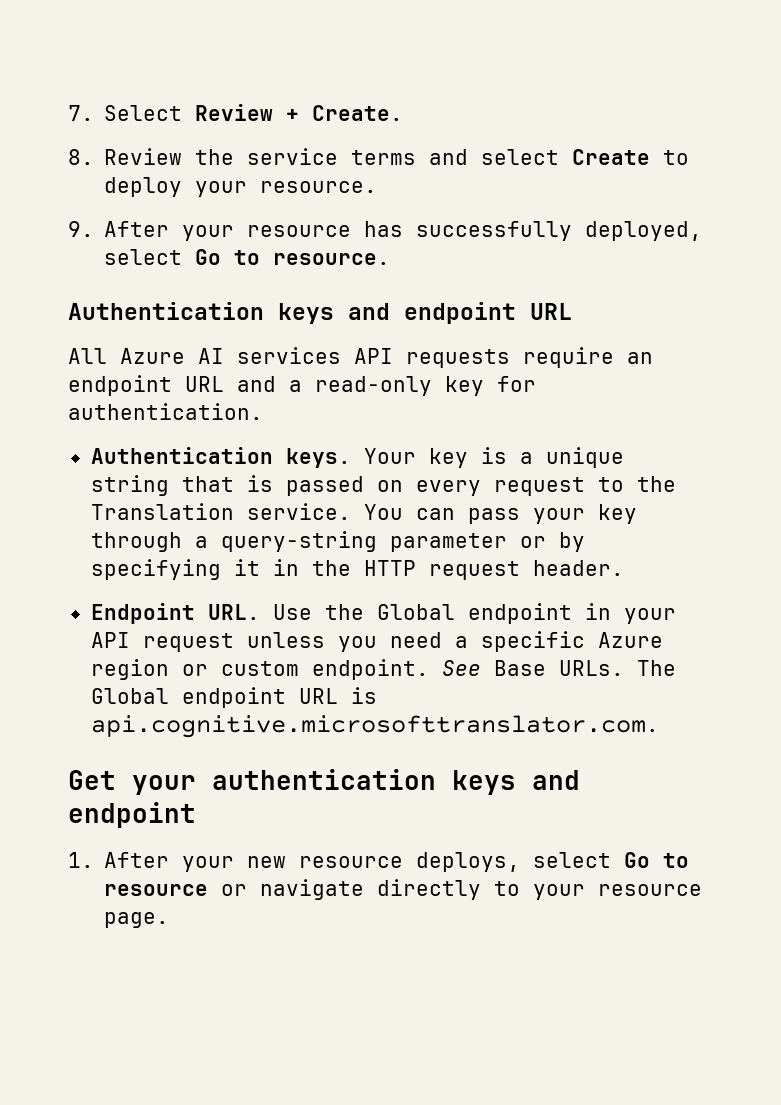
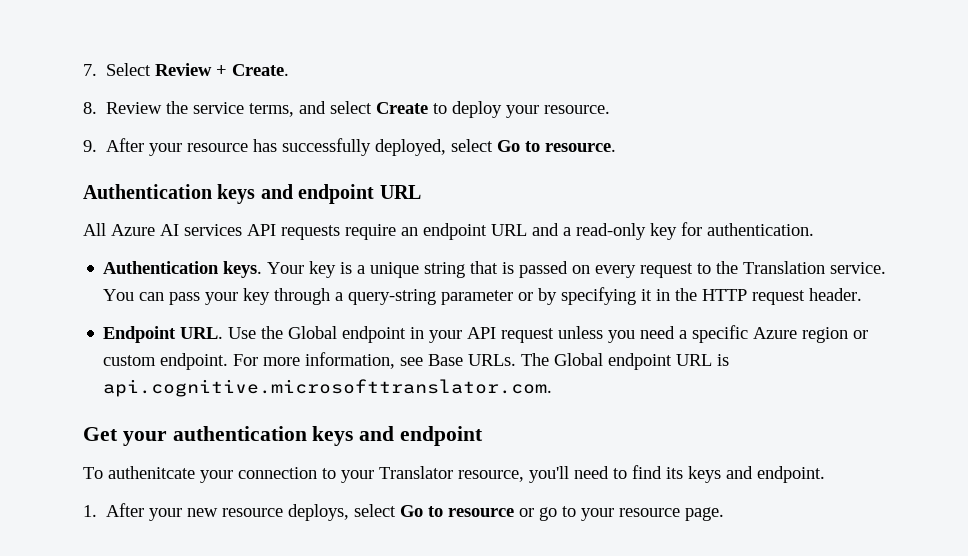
[351,150,417,165] terms -> [249,103,295,117] terms,
[441,660,481,676] See -> [233,352,424,369] For more information, see
(196, 815) none -> [83,465,825,483] // To authenitcate your connection to your Translator resource, you'll need to find its keys and endpoint.
[260,879,482,900] navigate directly -> [539,507,558,521] go

